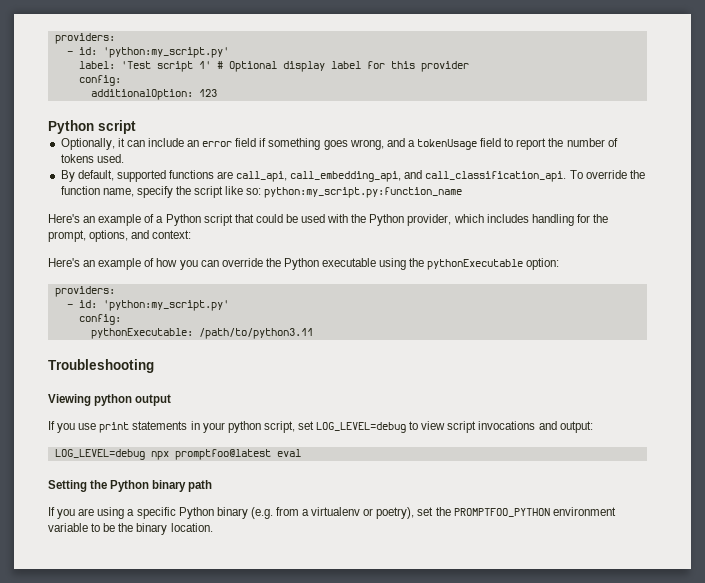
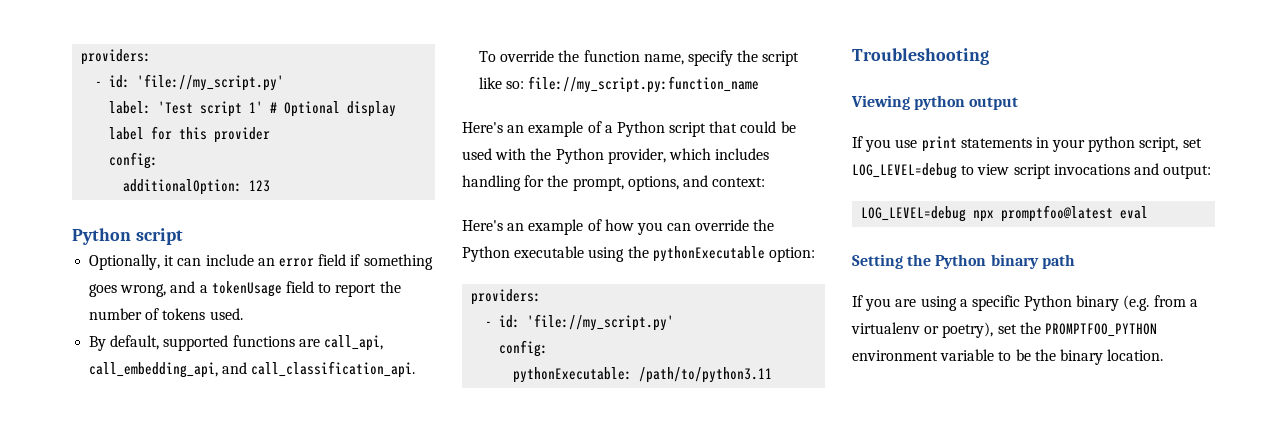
[54,33,115,44] [66,47,229,58] providers: // - id: 'python:my_script.py' -> [81,49,152,65] [95,74,285,91] providers: // - id: 'file://my_script.py'
[264,187,463,198] python:my_script.py:function_name -> [528,76,760,93] file://my_script.py:function_name
[102,300,229,311] 'python:my_script.py' -> [527,314,675,331] 'file://my_script.py'

